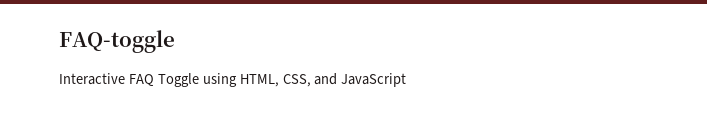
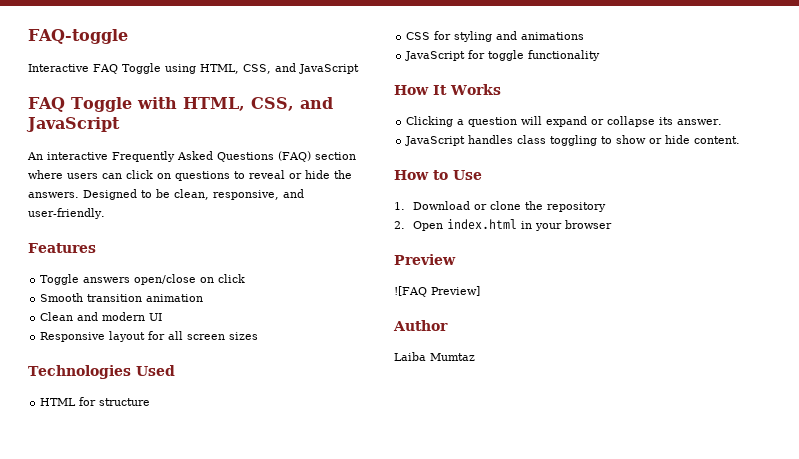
(407, 80) none -> [28,97,333,112] [26,117,120,132] [27,151,356,162] [28,170,352,181] [28,189,304,200] [28,208,105,219] [28,243,96,253] [40,274,246,285] [40,293,204,302] [40,312,163,321] [40,331,259,342] [28,365,175,379] [40,397,151,406] [406,31,585,42] [405,50,601,61] [394,84,501,95] [406,116,723,127] [405,135,741,146] [394,170,482,180] [394,201,607,212] [394,219,613,231] [394,254,456,265] [394,286,480,297] [393,320,448,331] [394,352,475,361] // FAQ Toggle with HTML, CSS, and JavaScript // An interactive Frequently Asked Questions (FAQ) section where users can click on questions to reveal or hide the answers. Designed to be clean, responsive, and user-friendly. // Features // Toggle answers open/close on click // Smooth transition animation // Clean and modern UI // Responsive layout for all screen sizes // Technologies Used // HTML for structure // CSS for styling and animations // JavaScript for toggle functionality // How It Works // Clicking a question will expand or collapse its answer. // JavaScript handles class toggling to show or hide content. // How to Use // 1. Download or clone the repository // 2. Open index.html in your browser // Preview // ![FAQ Preview] // Author // Laiba Mumtaz

